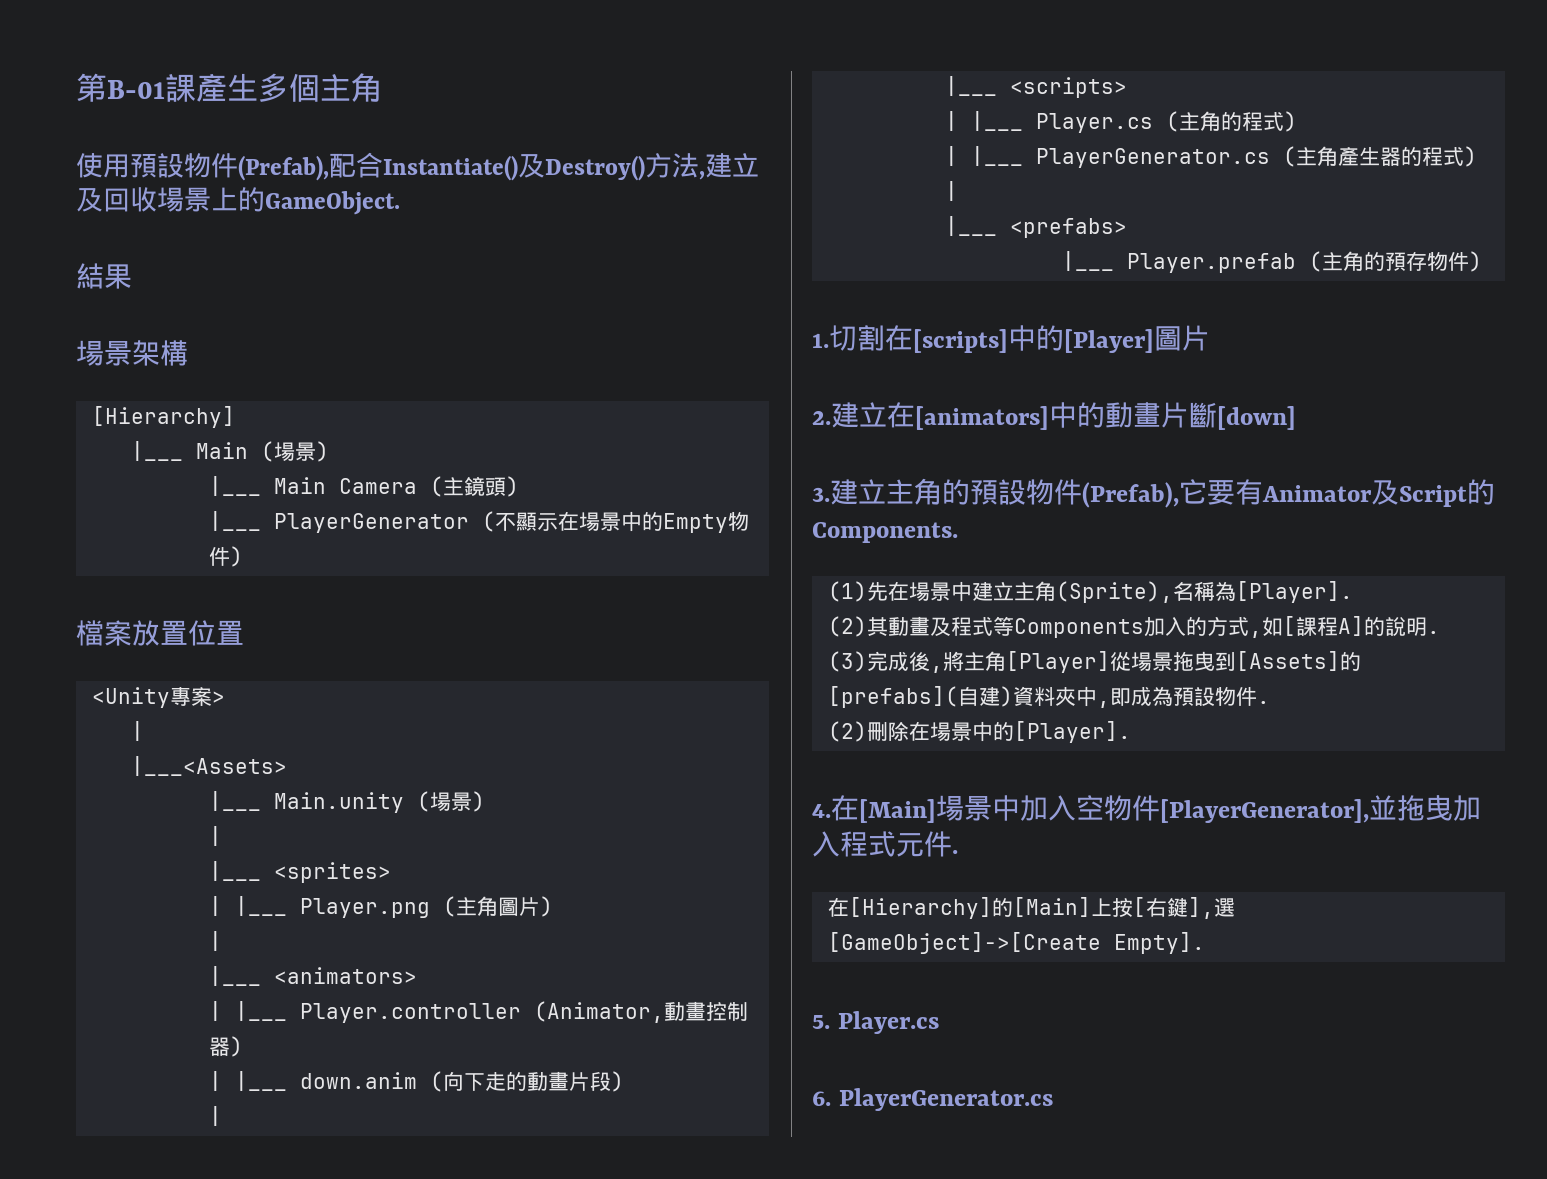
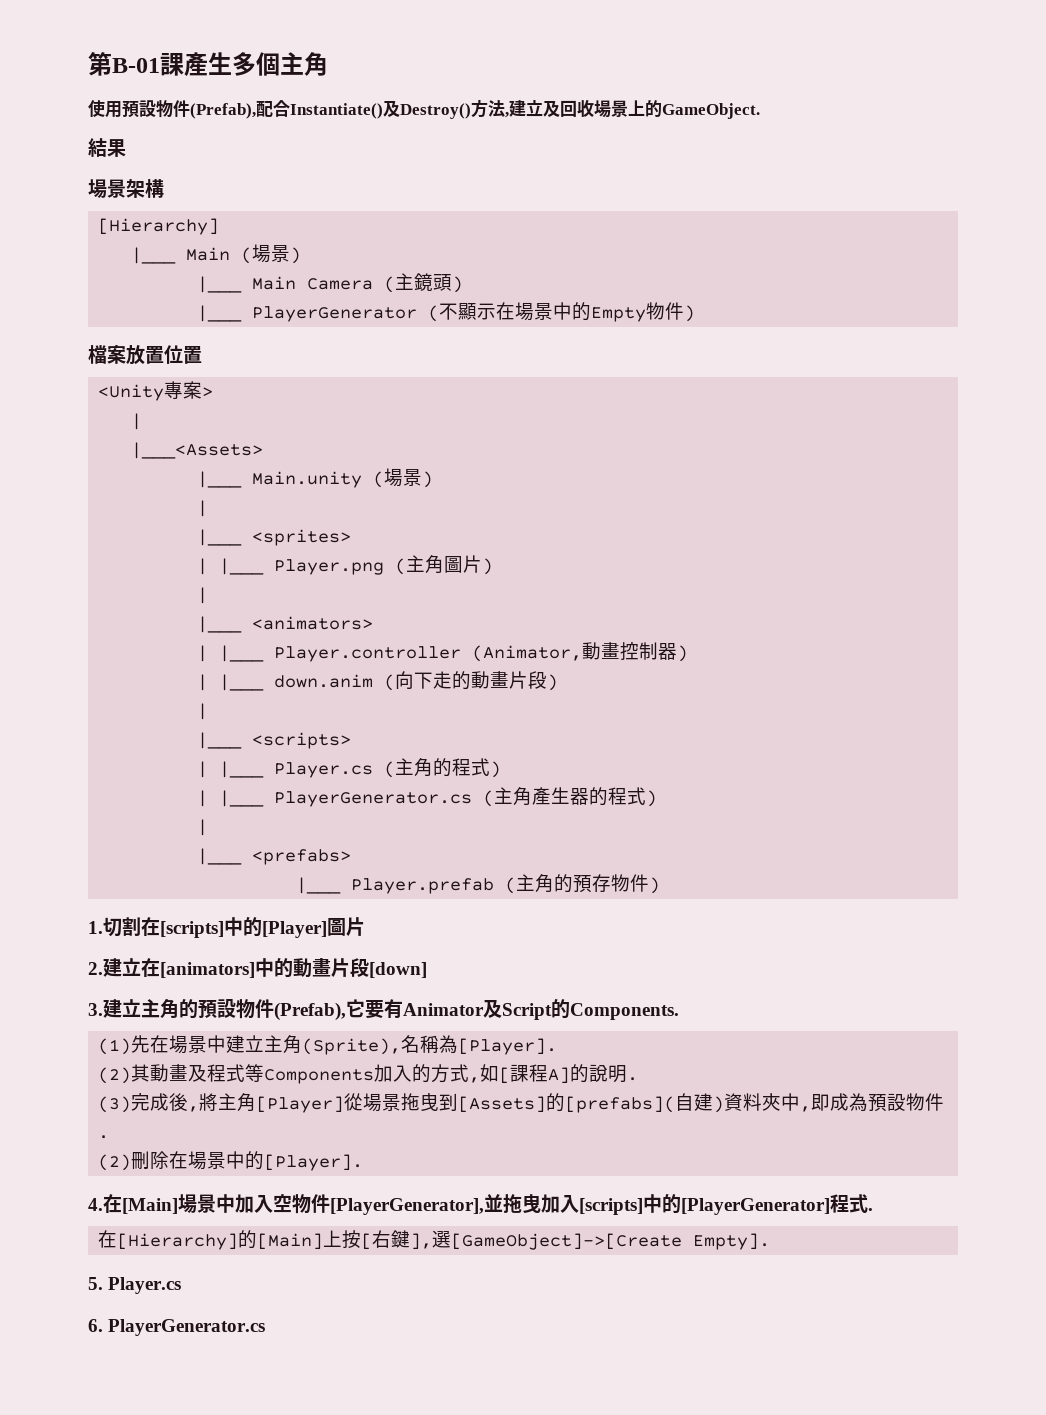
[1189,402,1217,428] 斷 -> [350,958,369,977] 段
[840,831,952,857] 程式元件 -> [579,1194,868,1215] [scripts]中的[PlayerGenerator]程式

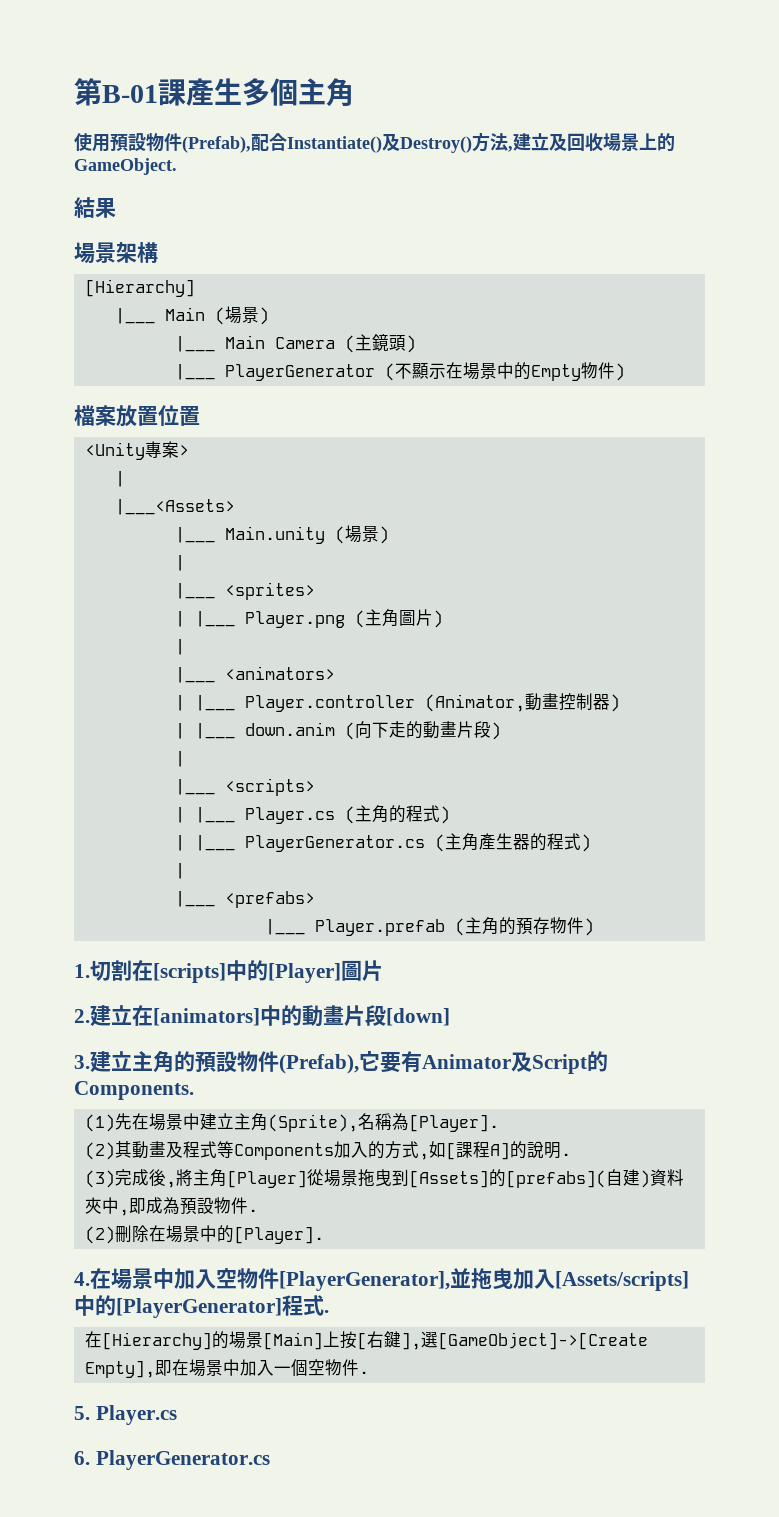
[122,1198,178,1214] [Main] -> (111, 1278) none
[579,1198,643,1215] [scripts] -> [555,1271,689,1291] [Assets/scripts]
(257, 1239) none -> [228,1331,263,1349] 場景
[692,1233,770,1250] Empty]. -> [84,1359,369,1378] Empty],即在場景中加入一個空物件.

